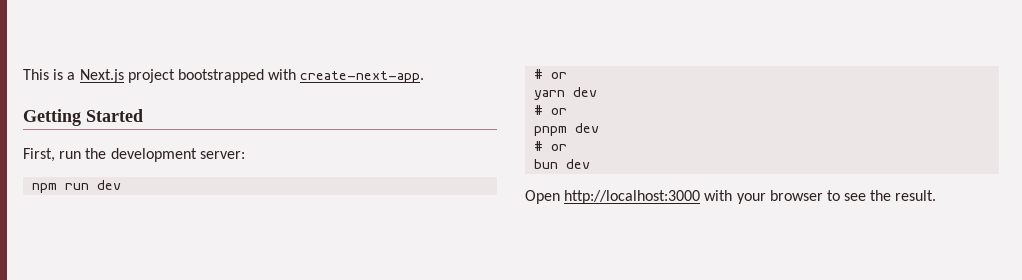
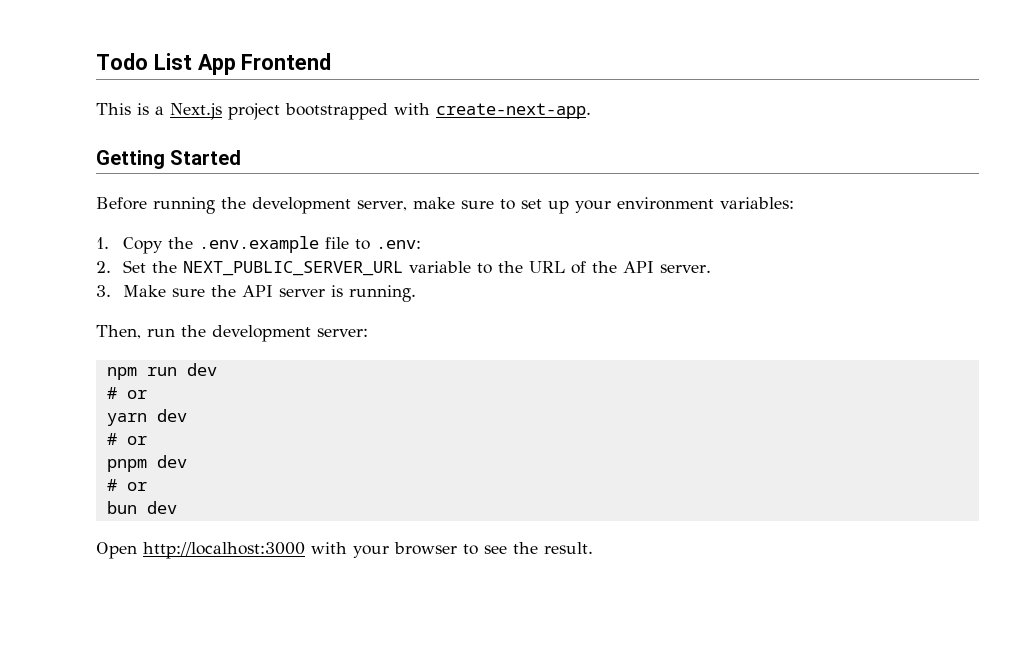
(23, 74) none -> [96,53,332,75] Todo List App Frontend //
[23,148,55,162] First, -> [96,197,794,214] [96,236,421,254] [96,260,711,276] [96,285,416,302] [96,325,141,339] Before running the development server, make sure to set up your environment variables: // 1. Copy the .env.example file to .env: // 2. Set the NEXT_PUBLIC_SERVER_URL variable to the URL of the API server. // 3. Make sure the API server is running. // Then,

